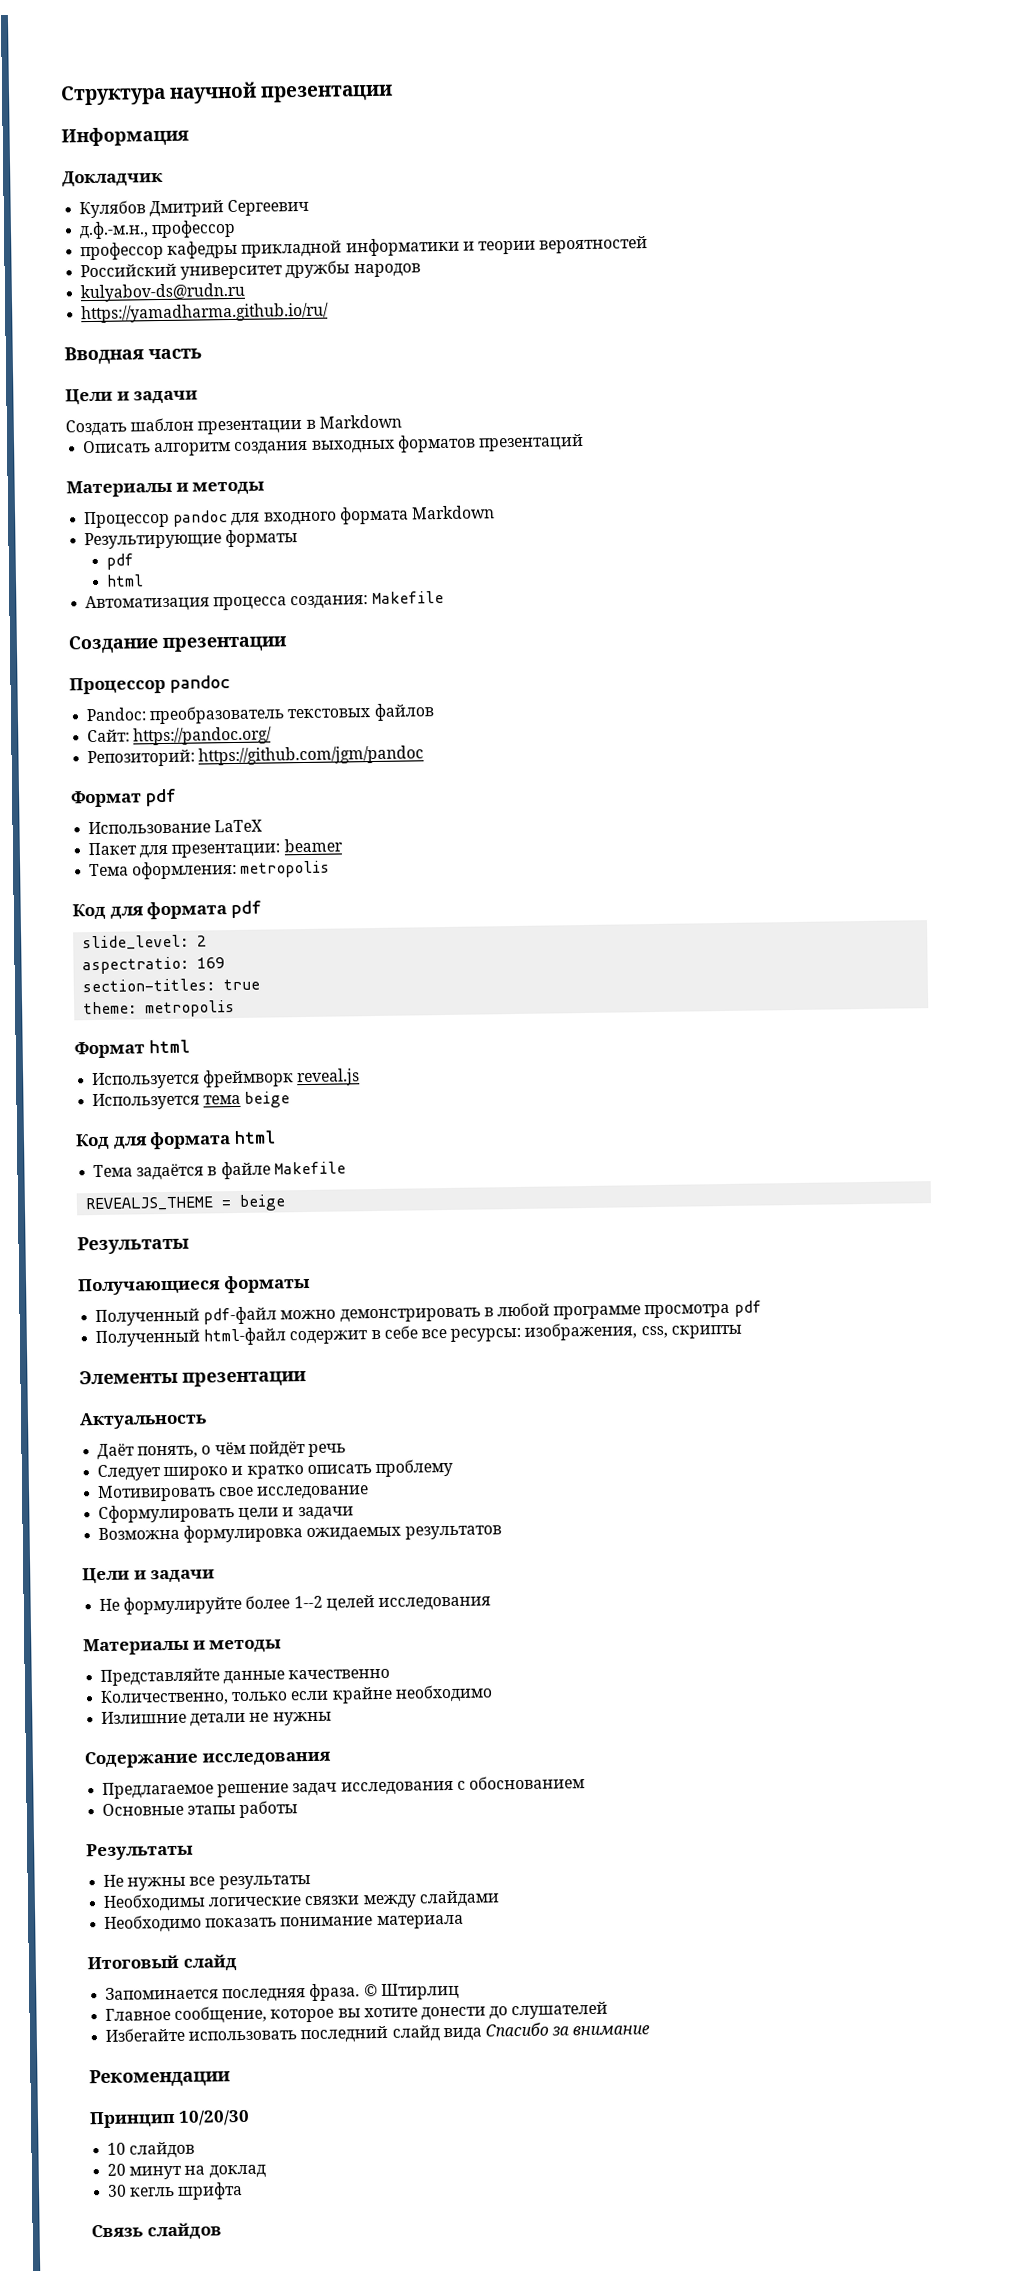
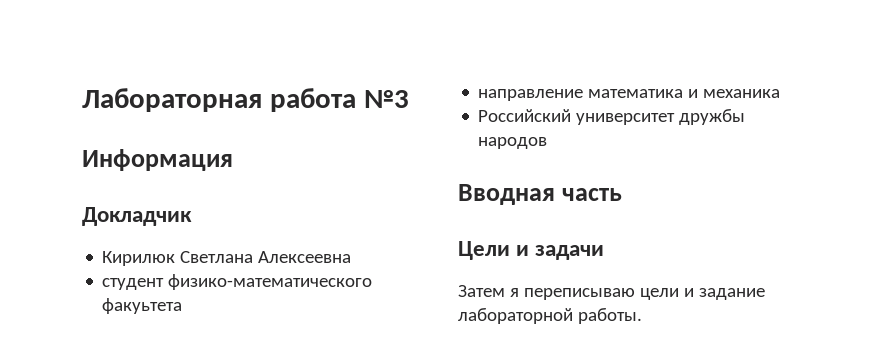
[60,81,394,106] Структура научной презентации -> [82,88,409,112] Лабораторная работа №3
[79,198,310,219] [79,219,237,240] [80,236,649,261] Кулябов Дмитрий Сергеевич // д.ф.-м.н., профессор // профессор кафедры прикладной информатики и теории вероятностей -> [102,251,352,266] [102,274,373,290] [102,298,183,314] [478,89,781,101] Кирилюк Светлана Алексеевна // студент физико-математического факуьтета // направление математика и механика
[80,282,247,303] [81,302,330,324] // kulyabov-ds@rudn.ru // https://yamadharma.github.io/ru/ -> (548, 143) none
[65,414,402,437] [83,433,584,457] [66,479,266,498] [84,505,495,529] [84,529,299,550] [106,553,135,570] [106,574,145,587] [85,590,444,613] [68,635,288,654] [69,675,231,695] [86,703,435,725] [87,726,273,746] [87,745,425,768] [71,788,177,808] [88,819,264,835] [88,838,343,859] [89,860,331,880] [72,900,262,920] [82,934,208,951] [82,956,226,975] [82,978,261,993] [83,1000,236,1018] [74,1039,190,1059] [92,1068,361,1090] [92,1091,291,1111] [75,1130,276,1150] [93,1161,346,1181] [85,1194,287,1212] [77,1235,189,1255] [78,1274,311,1296] [95,1300,762,1327] [95,1322,742,1348] [79,1369,307,1387] [79,1411,207,1430] [97,1441,346,1461] [97,1458,453,1482] [97,1484,370,1503] [98,1504,354,1524] [98,1524,502,1543] [82,1567,216,1584] [99,1595,491,1615] [83,1637,283,1656] [100,1668,391,1686] [100,1684,493,1706] [101,1710,332,1727] [84,1750,331,1769] [102,1775,585,1799] [102,1800,299,1819] [86,1842,194,1861] [103,1874,311,1891] [103,1890,500,1912] [104,1914,464,1933] [87,1954,237,1971] [105,1982,460,2003] [105,2001,609,2024] [105,2022,651,2044] [89,2068,231,2088] [89,2109,250,2129] [107,2141,196,2159] [107,2163,266,2180] [107,2182,244,2200] [91,2222,222,2240] Создать шаблон презентации в Markdown // Описать алгоритм создания выходных форматов презентаций // Материалы и методы // Процессор pandoc для входного формата Markdown // Результирующие форматы // pdf // html // Автоматизация процесса создания: Makefile // Создание презентации // Процессор pandoc // Pandoc: преобразователь текстовых файлов // Сайт: https://pandoc.org/ // Репозиторий: https://github.com/jgm/pandoc // Формат pdf // Использование LaTeX // Пакет для презентации: beamer // Тема оформления: metropolis // Код для формата pdf // slide_level: 2 // aspectratio: 169 // section-titles: true // theme: metropolis // Формат html // Используется фреймворк reveal.js // Используется тема beige // Код для формата html // Тема задаётся в файле Makefile // REVEALJS_THEME = beige // Результаты // Получающиеся форматы // Полученный pdf-файл можно демонстрировать в любой программе просмотра pdf // Полученный html-файл содержит в себе все ресурсы: изображения, css, скрипты // Элементы презентации // Актуальность // Даёт понять, о чём пойдёт речь // Следует широко и кратко описать проблему // Мотивировать свое исследование // Сформулировать цели и задачи // Возможна формулировка ожидаемых результатов // Цели и задачи // Не формулируйте более 1--2 целей исследования // Материалы и методы // Представляйте данные качественно // Количественно, только если крайне необходимо // Излишние детали не нужны // Содержание исследования // Предлагаемое решение задач исследования с обоснованием // Основные этапы работы // Результаты // Не нужны все результаты // Необходимы логические связки между слайдами // Необходимо показать понимание материала // Итоговый слайд // Запоминается последняя фраза. © Штирлиц // Главное сообщение, которое вы хотите донести до слушателей // Избегайте использовать последний слайд вида Спасибо за внимание // Рекомендации // Принцип 10/20/30 // 10 слайдов // 20 минут на доклад // 30 кегль шрифта // Связь слайдов -> [458,285,765,300] [458,308,642,324] Затем я переписываю цели и задание лабораторной работы.

